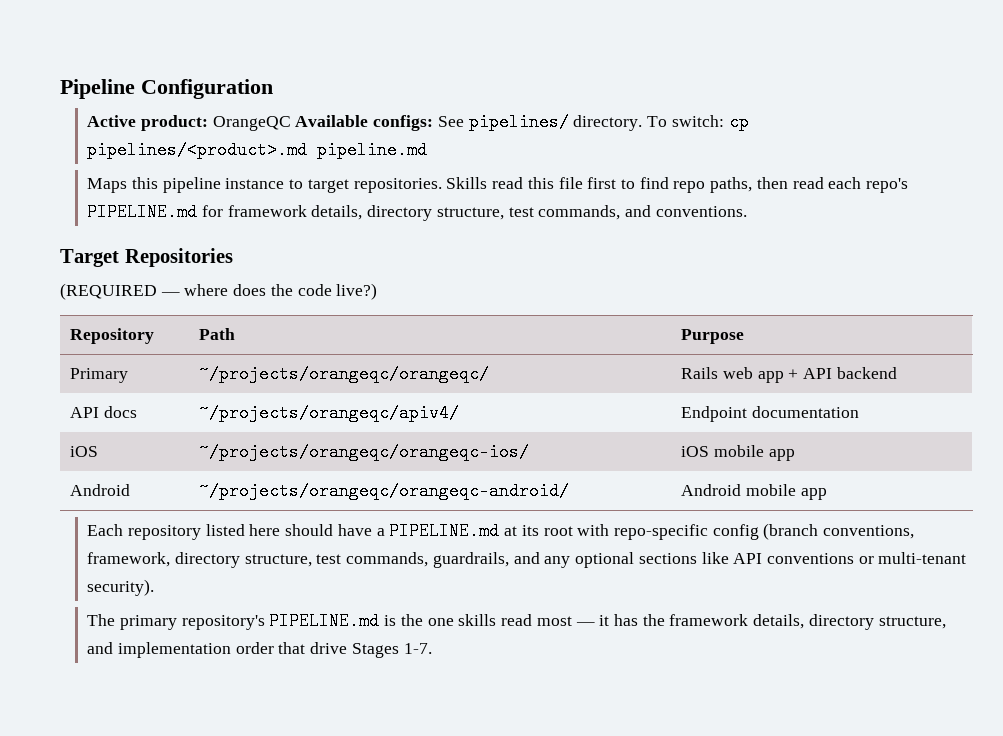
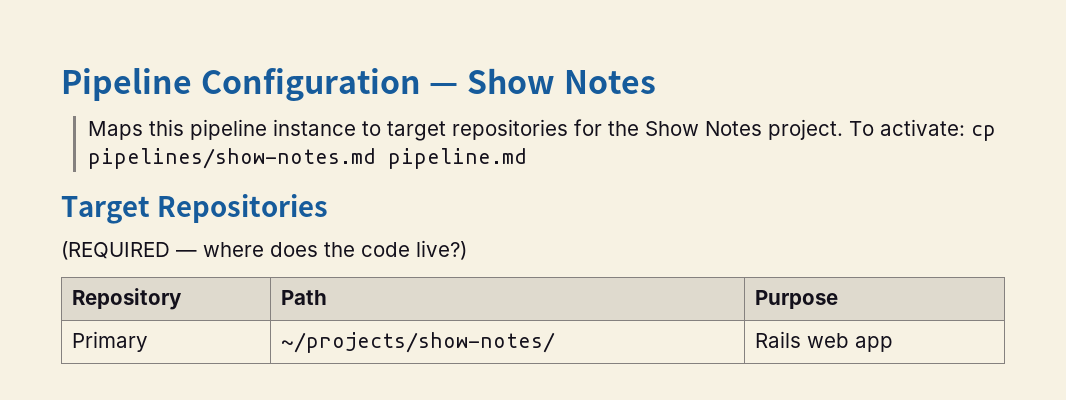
[87,113,749,131] [87,141,428,159] // Active product: OrangeQC Available configs: See pipelines/ directory. To switch: cp pipelines/<product>.md pipeline.md -> [429,68,656,94] — Show Notes
[353,177,909,193] [87,203,747,221] repositories. Skills read this file first to find repo paths, then read each repo's PIPELINE.md for framework details, directory structure, test commands, and conventions. -> [451,119,996,141] [87,148,527,169] repositories for the Show Notes project. To activate: cp pipelines/show-notes.md pipeline.md
[199,365,490,383] ~/projects/orangeqc/orangeqc/ -> [280,332,555,353] ~/projects/show-notes/
[788,367,897,379] [70,406,137,418] [199,404,460,422] [681,406,859,422] [70,446,99,457] [199,443,530,461] [681,445,795,461] [70,484,131,496] [199,482,570,500] [681,484,827,500] [87,522,915,540] [87,552,967,568] [87,579,155,596] [87,612,946,630] [87,642,432,658] + API backend // API docs | ~/projects/orangeqc/apiv4/ | Endpoint documentation // iOS | ~/projects/orangeqc/orangeqc-ios/ | iOS mobile app // Android | ~/projects/orangeqc/orangeqc-android/ | Android mobile app // Each repository listed here should have a PIPELINE.md at its root with repo-specific config (branch conventions, framework, directory structure, test commands, guardrails, and any optional sections like API conventions or multi-tenant security). // The primary repository's PIPELINE.md is the one skills read most — it has the framework details, directory structure, and implementation order that drive Stages 1-7. -> (893, 344) none

